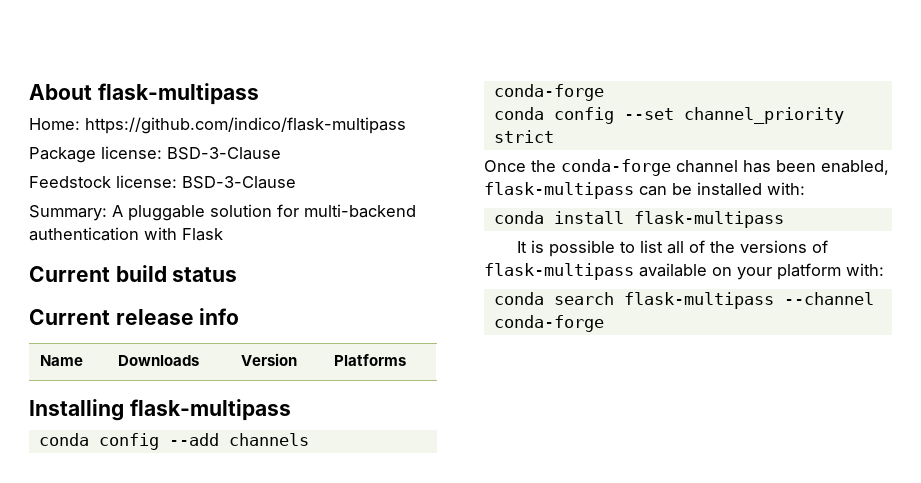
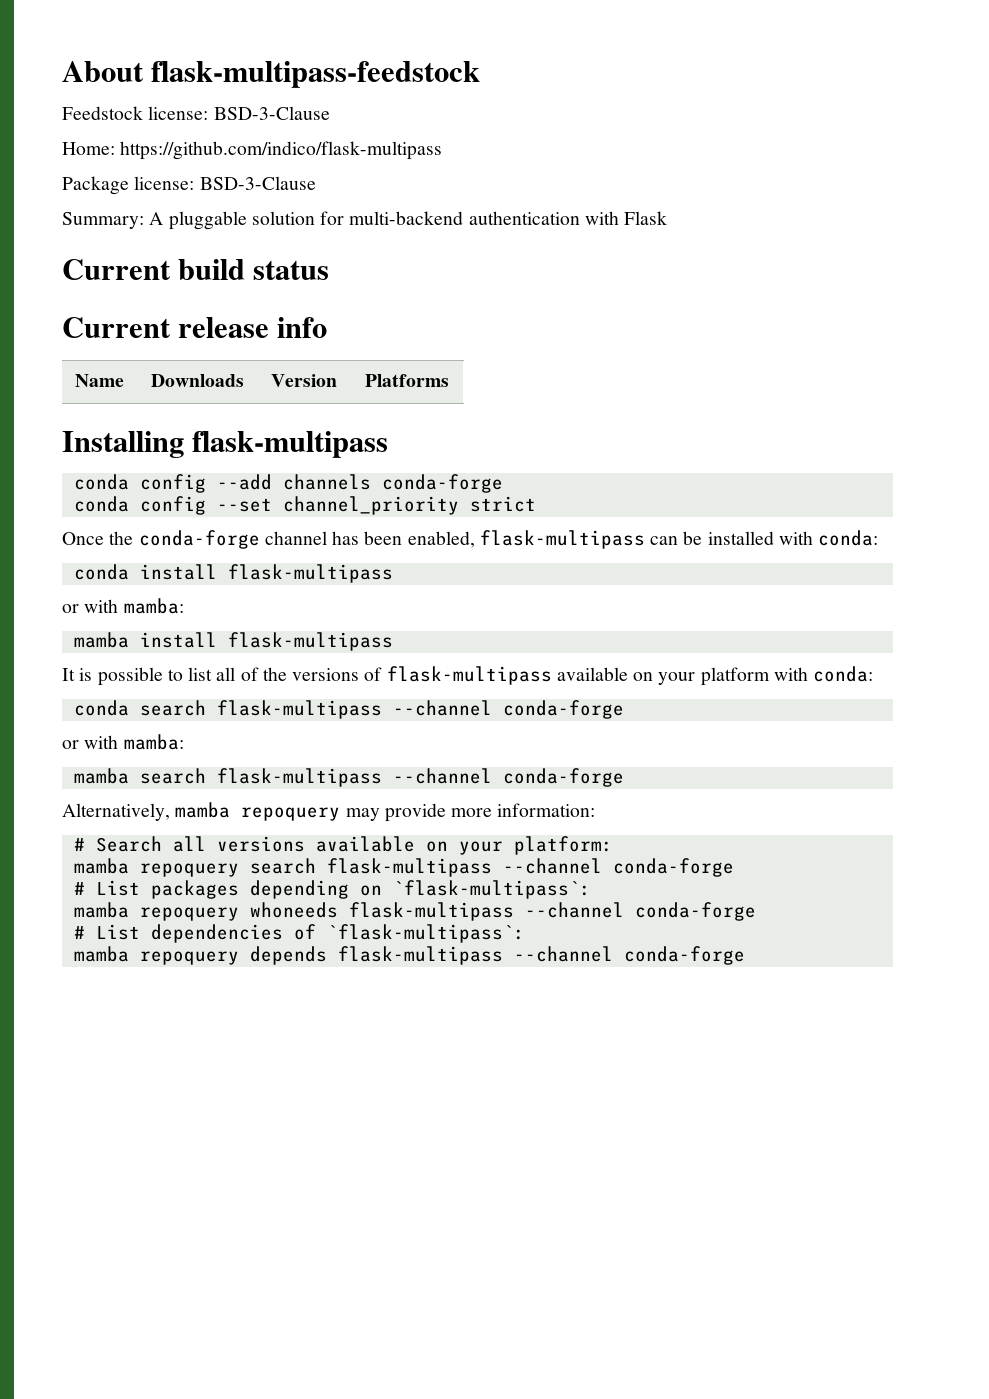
[97,83,259,105] flask-multipass -> [151,61,481,88] [62,106,330,120] flask-multipass-feedstock // Feedstock license: BSD-3-Clause
[29,175,296,189] // Feedstock license: BSD-3-Clause -> (316, 183) none
[767,182,805,195] with: -> [778,530,879,546] with conda:
(784, 219) none -> [62,598,184,614] [73,632,393,651] // or with mamba: // mamba install flask-multipass
[846,263,884,276] with: -> [773,666,874,682] with conda:
(604, 323) none -> [62,734,184,750] [73,768,624,787] [62,802,596,822] [73,836,613,855] [73,858,734,877] [73,880,591,899] [73,902,756,921] [73,924,525,943] [73,946,745,965] // or with mamba: // mamba search flask-multipass --channel conda-forge // Alternatively, mamba repoquery may provide more information: // # Search all versions available on your platform: // mamba repoquery search flask-multipass --channel conda-forge // # List packages depending on `flask-multipass`: // mamba repoquery whoneeds flask-multipass --channel conda-forge // # List dependencies of `flask-multipass`: // mamba repoquery depends flask-multipass --channel conda-forge

